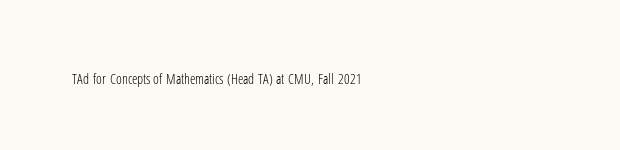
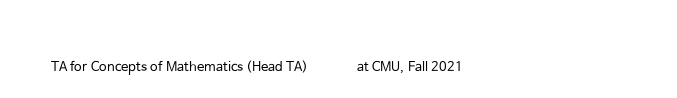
[72,73,89,84] TAd -> [51,61,68,71] TA

